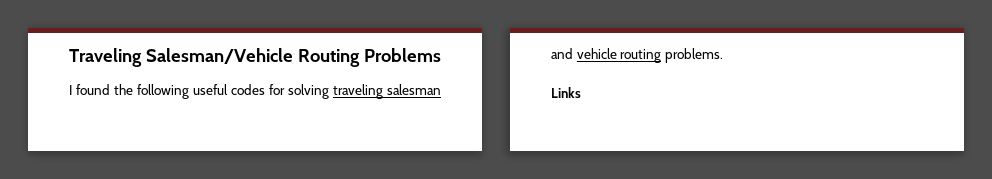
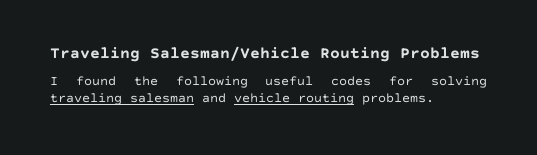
[551,87,581,98] // Links -> (434, 99) none

